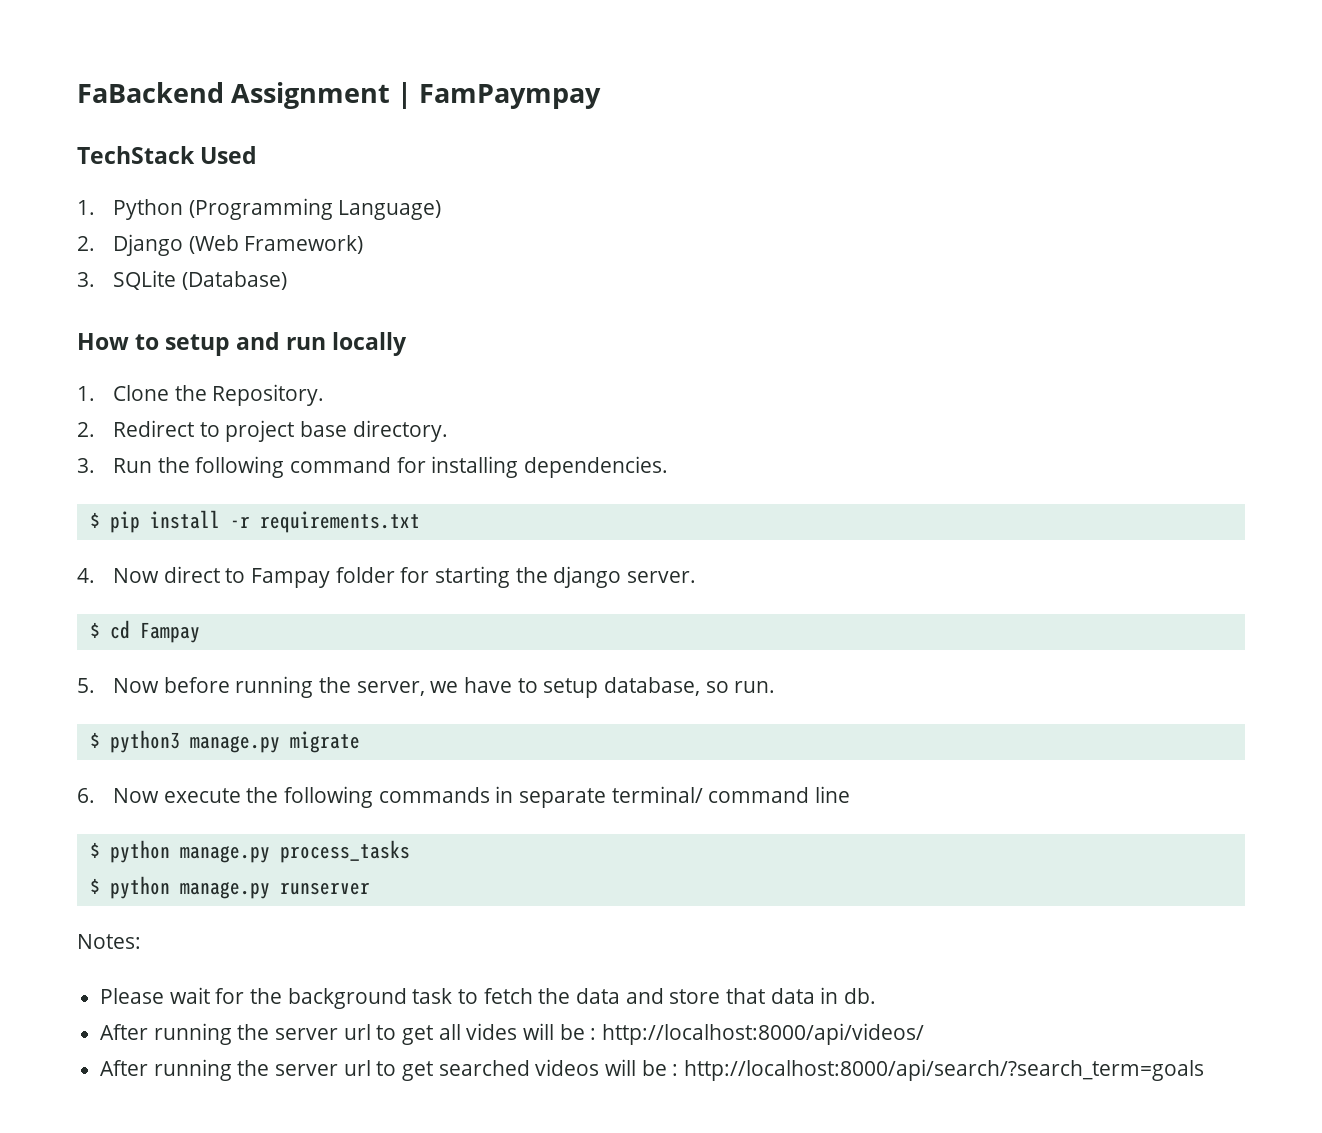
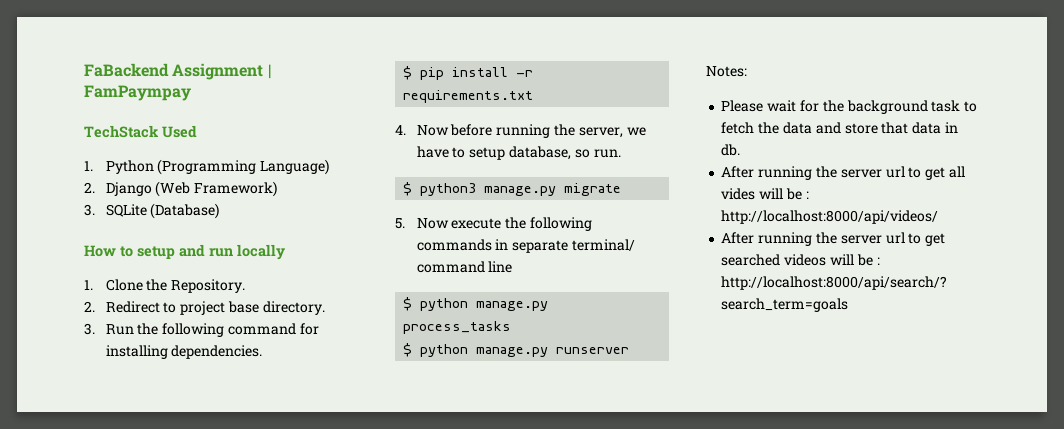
[163,566,697,588] [89,620,200,643] [77,678,160,693] direct to Fampay folder for starting the django server. // $ cd Fampay // 5. Now -> (449, 130) none
[77,788,95,803] 6. -> [395,218,405,229] 5.

